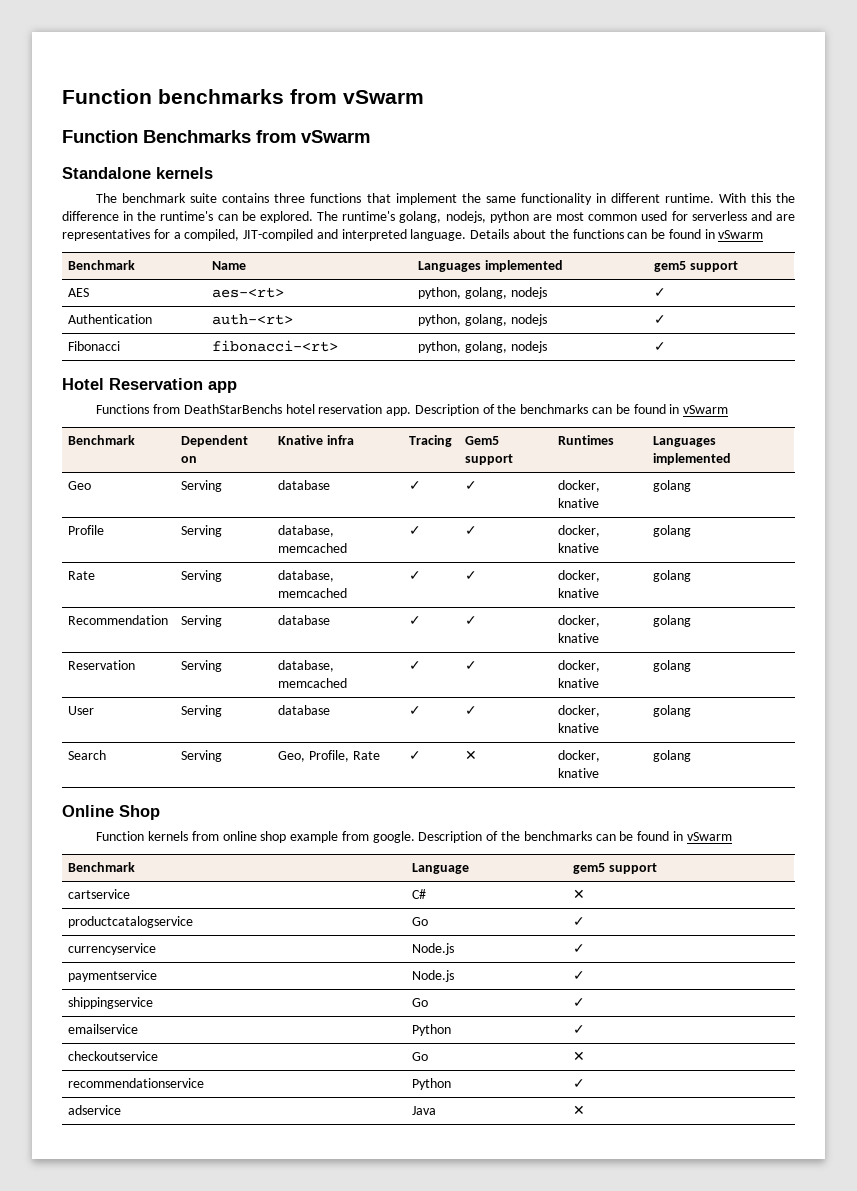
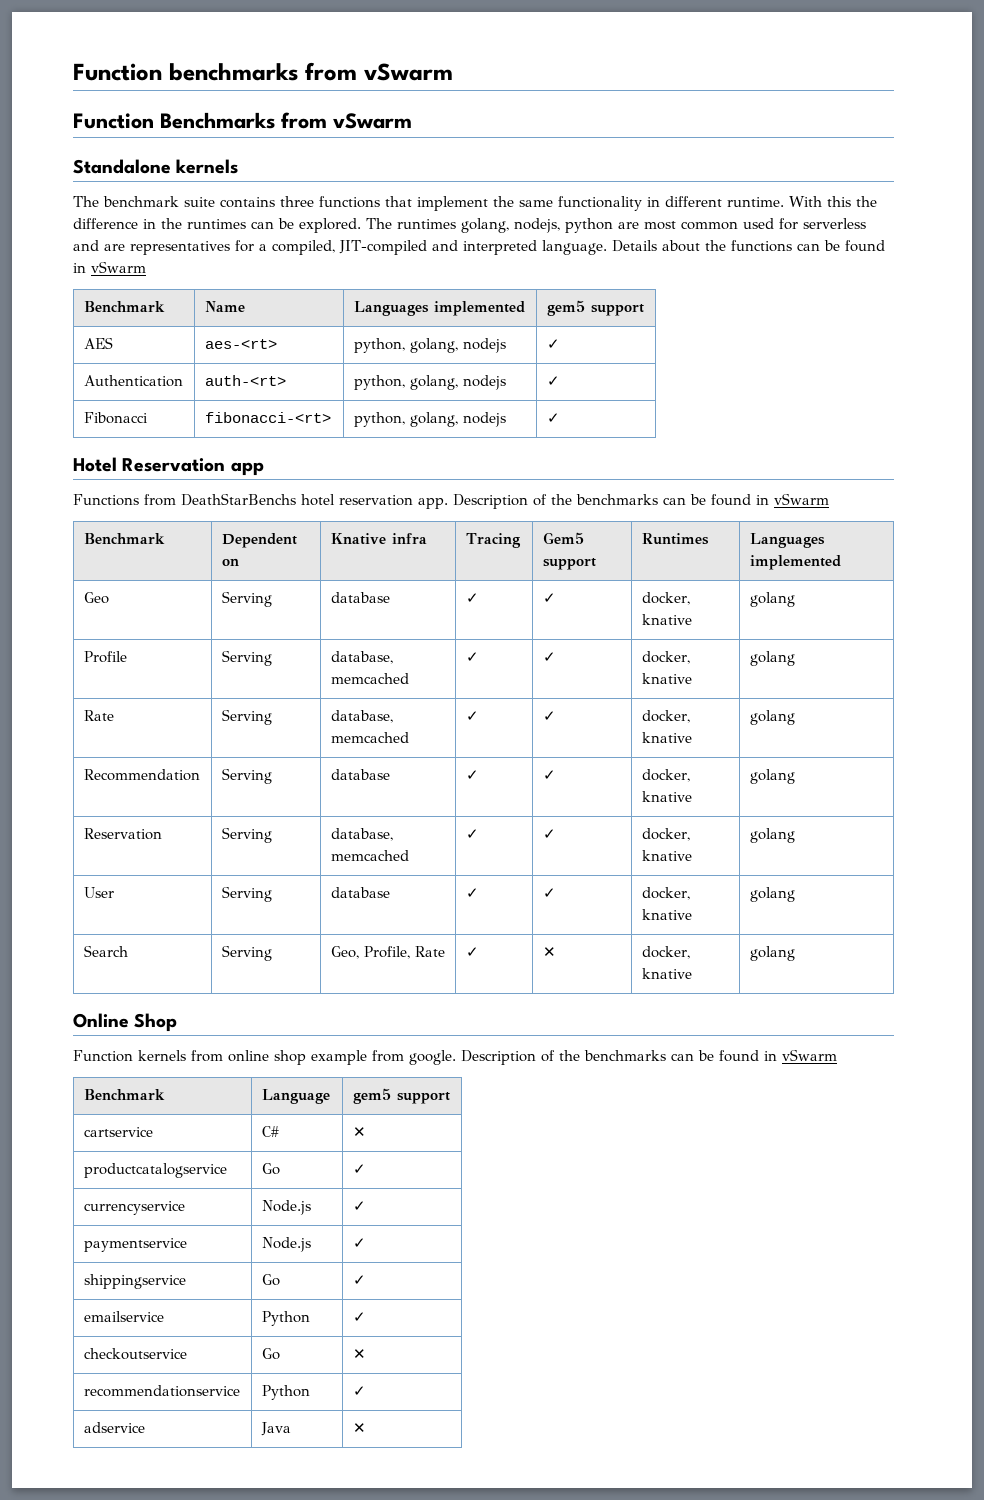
[160,211,214,221] runtime's -> [187,219,246,229] runtimes
[342,211,396,221] runtime's -> [397,219,456,229] runtimes

